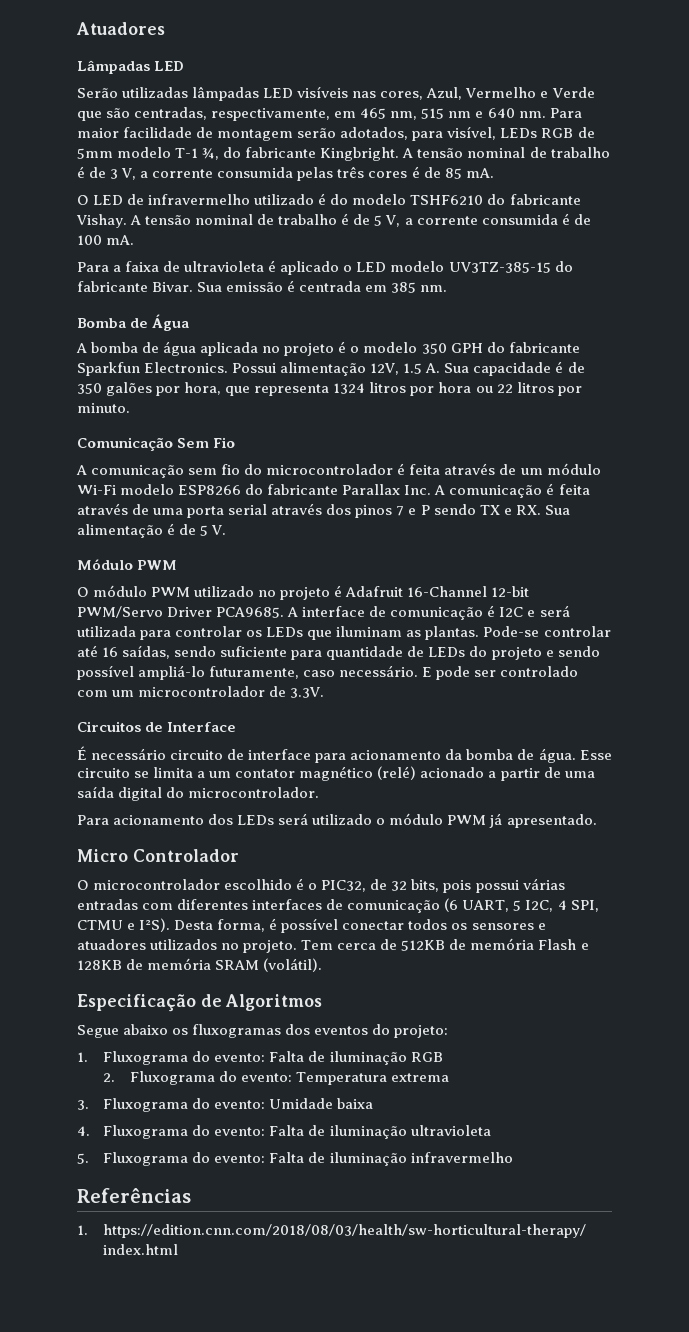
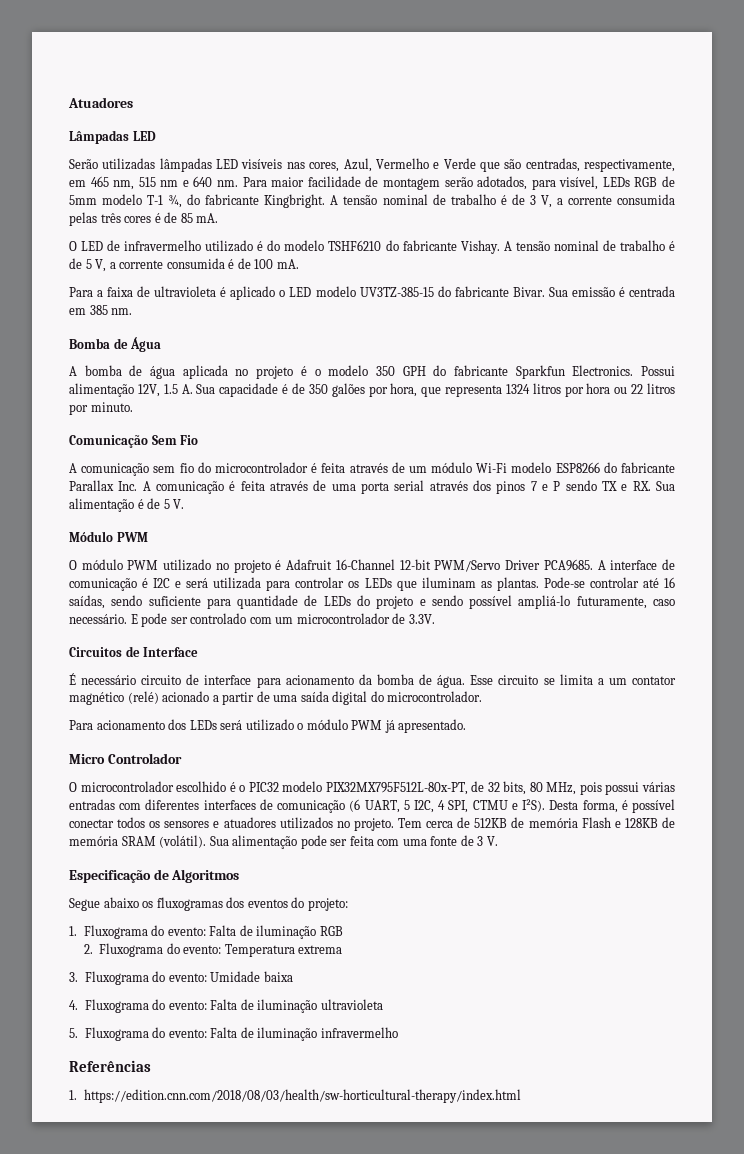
[321,880,367,892] PIC32, -> [248,781,468,795] PIC32 modelo PIX32MX795F512L-80x-PT,
(440, 885) none -> [529,782,577,795] 80 MHz,
(323, 965) none -> [209,835,498,849] Sua alimentação pode ser feita com uma fonte de 3 V.

